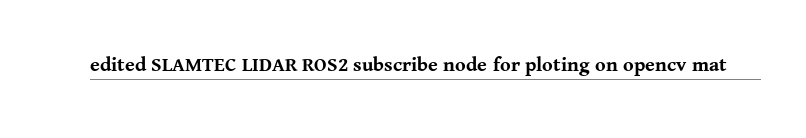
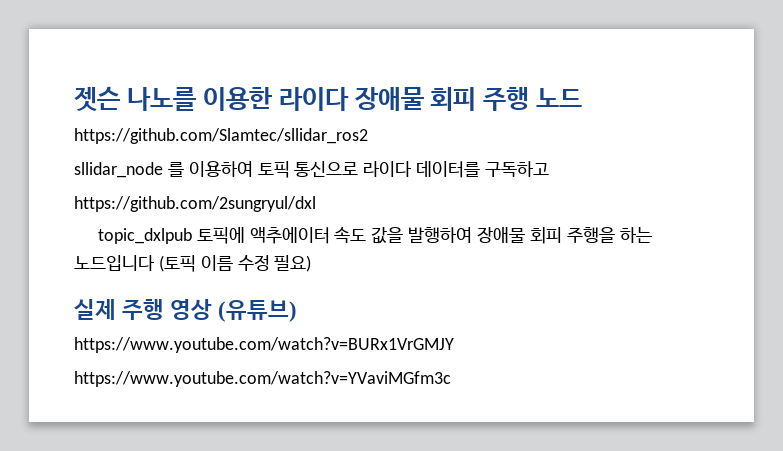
[90,56,727,76] edited SLAMTEC LIDAR ROS2 subscribe node for ploting on opencv mat -> [74,86,583,111] [74,128,368,144] [74,161,550,178] [74,196,316,212] [97,227,652,244] [74,255,312,272] [74,299,298,322] [74,337,454,353] [74,371,451,387] 젯슨 나노를 이용한 라이다 장애물 회피 주행 노드 // https://github.com/Slamtec/sllidar_ros2 // sllidar_node 를 이용하여 토픽 통신으로 라이다 데이터를 구독하고 // https://github.com/2sungryul/dxl // topic_dxlpub 토픽에 액추에이터 속도 값을 발행하여 장애물 회피 주행을 하는 노드입니다 (토픽 이름 수정 필요) // 실제 주행 영상 (유튜브) // https://www.youtube.com/watch?v=BURx1VrGMJY // https://www.youtube.com/watch?v=YVaviMGfm3c

